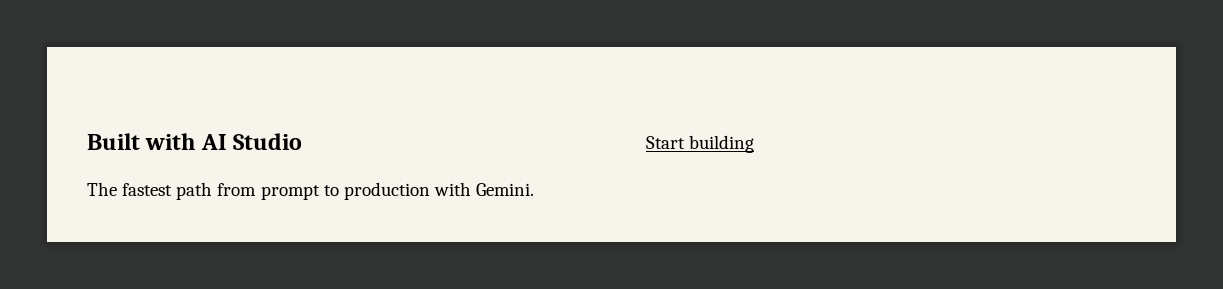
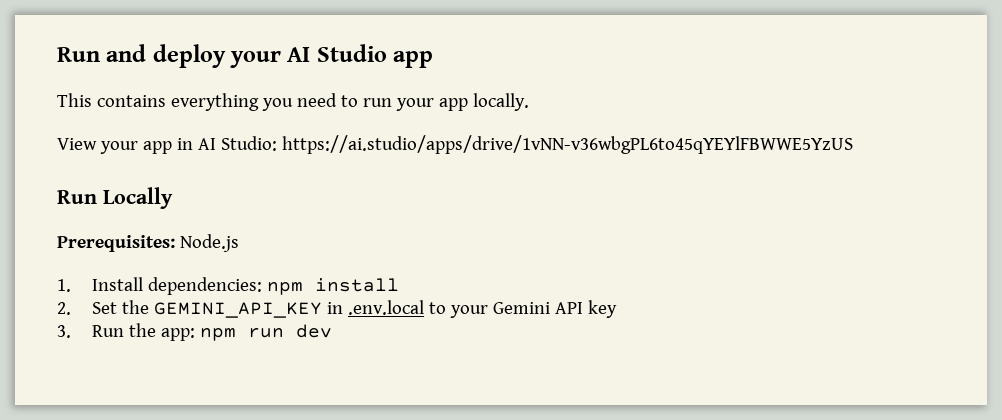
[87,133,303,150] [87,182,535,200] [646,135,755,153] Built with AI Studio // The fastest path from prompt to production with Gemini. // Start building -> [57,44,434,68] [57,93,529,111] [57,135,853,154] [57,187,173,209] [57,234,239,252] [57,277,400,295] [57,300,618,318] [57,323,333,341] Run and deploy your AI Studio app // This contains everything you need to run your app locally. // View your app in AI Studio: https://ai.studio/apps/drive/1vNN-v36wbgPL6to45qYEYlFBWWE5YzUS // Run Locally // Prerequisites: Node.js // 1. Install dependencies: npm install // 2. Set the GEMINI_API_KEY in .env.local to your Gemini API key // 3. Run the app: npm run dev

